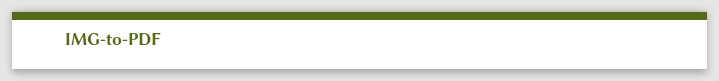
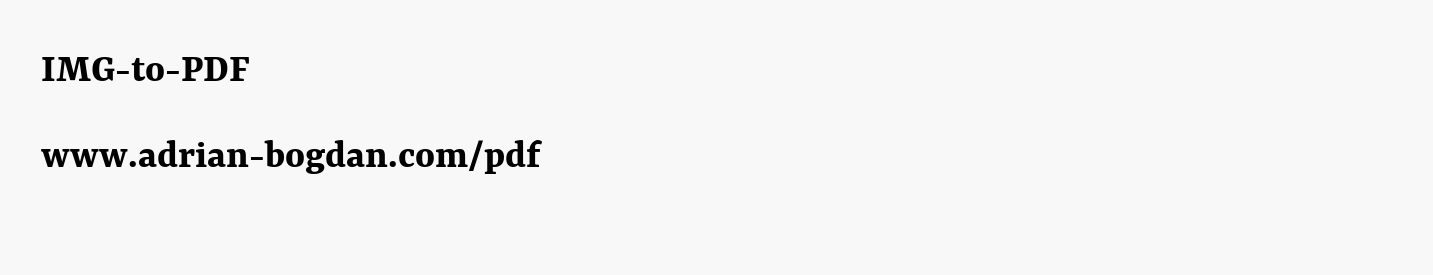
(161, 39) none -> [41,140,543,174] // www.adrian-bogdan.com/pdf

